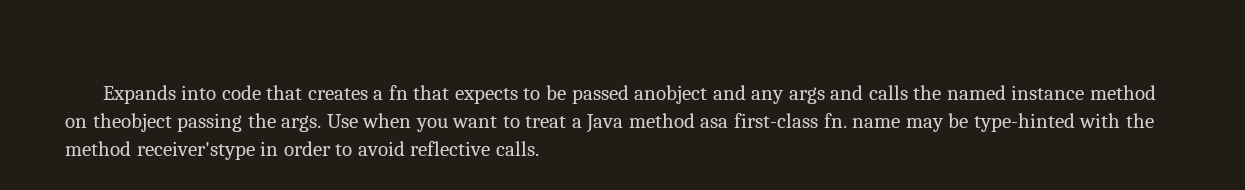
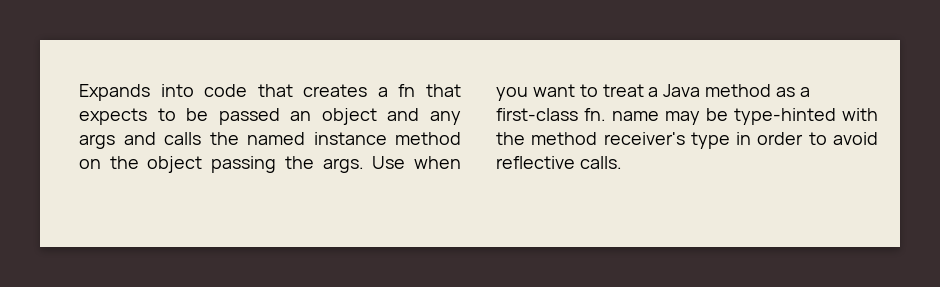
[634,85,708,104] anobject -> [290,108,377,125] an object
[92,113,172,132] theobject -> [109,156,203,173] the object
[700,118,729,128] asa -> [776,87,810,97] as a
[136,141,255,160] receiver'stype -> [603,132,730,149] receiver's type

